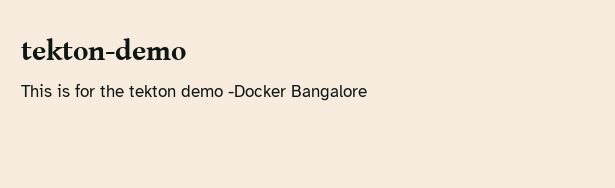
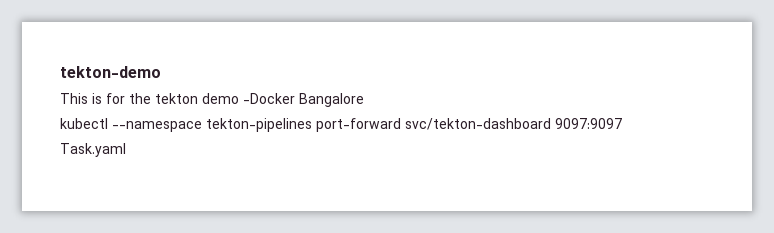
(367, 93) none -> [60,118,622,132] [60,143,126,157] // kubectl --namespace tekton-pipelines port-forward svc/tekton-dashboard 9097:9097 // Task.yaml

